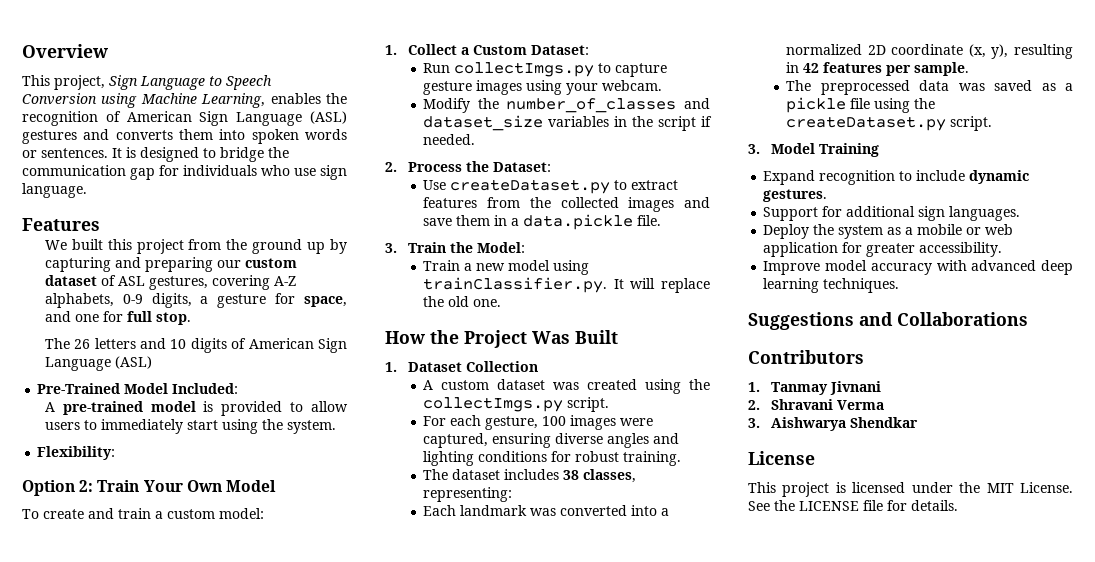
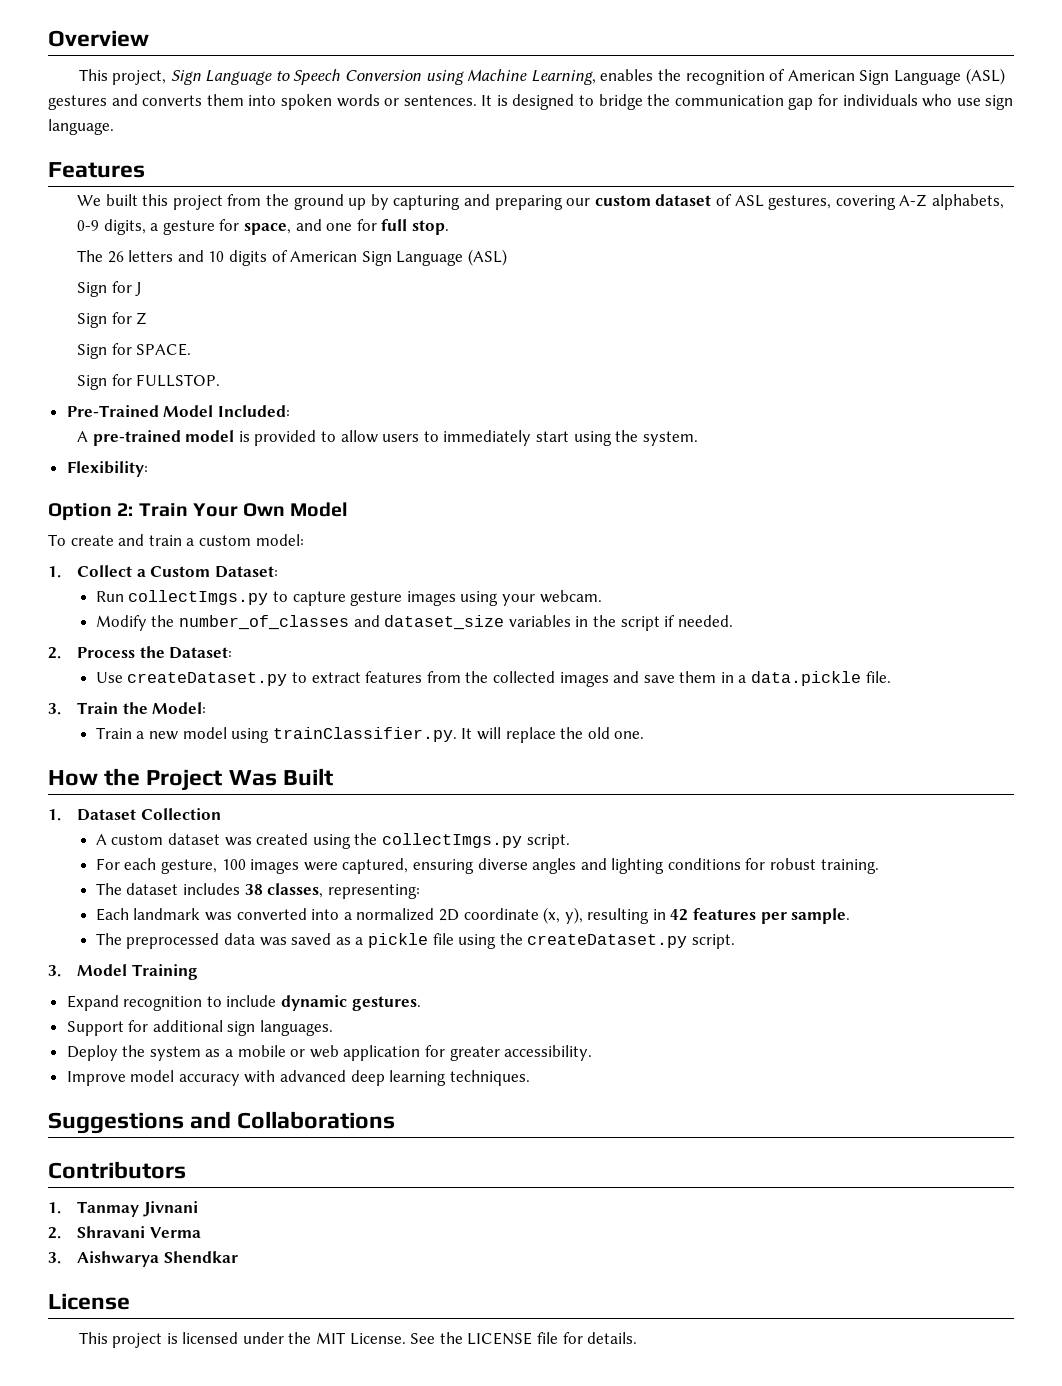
(152, 362) none -> [77,281,142,297] [77,312,148,328] [77,343,192,359] [77,374,221,390] // Sign for J // Sign for Z // Sign for SPACE. // Sign for FULLSTOP.

